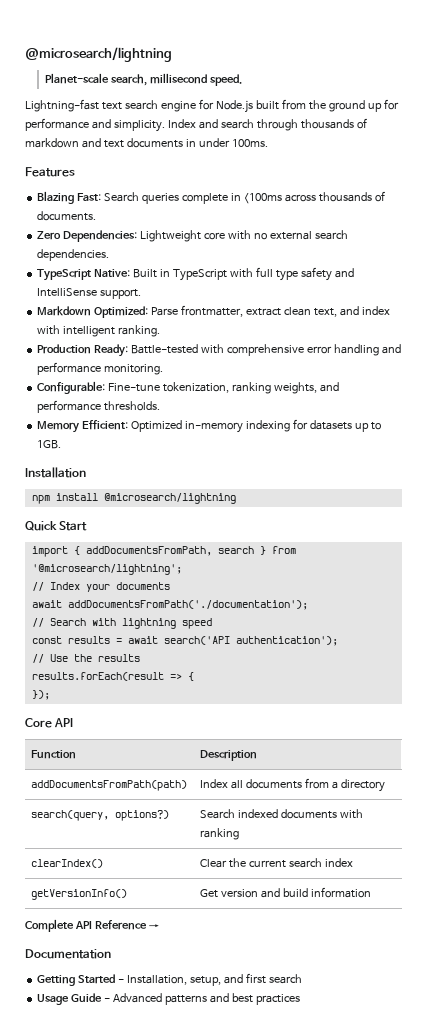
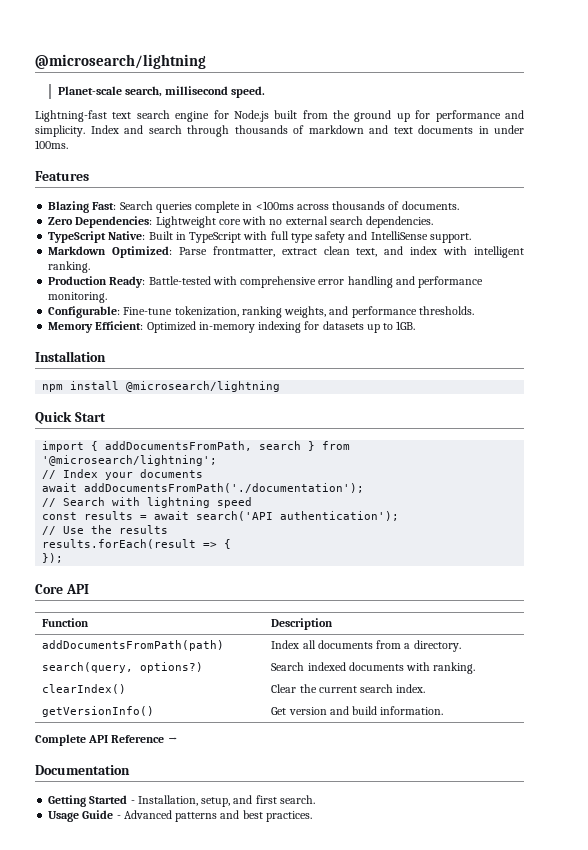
[341,779,386,792] directory -> [413,640,461,652] directory.
[200,828,240,840] ranking -> [433,662,476,674] ranking.
[325,858,354,867] index -> [396,684,426,693] index.
[311,887,372,898] information -> [380,706,444,715] information.
[268,974,302,984] search -> [279,795,315,804] search.
[255,994,300,1005] practices -> [265,811,312,822] practices.

